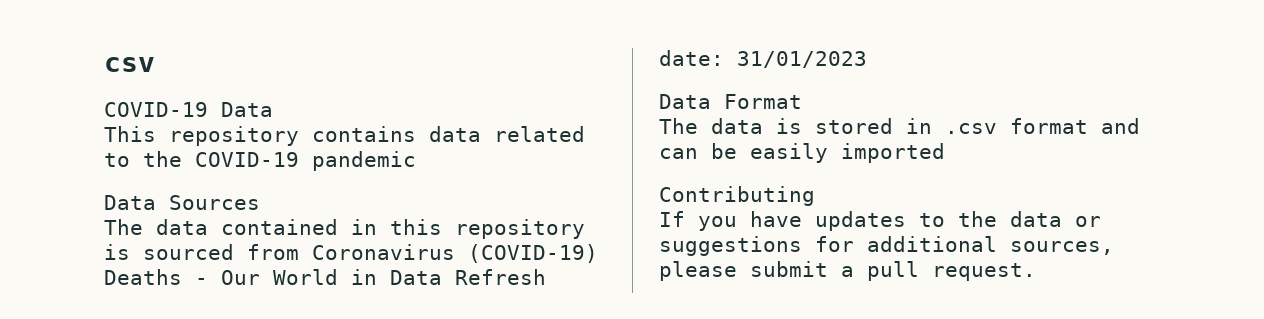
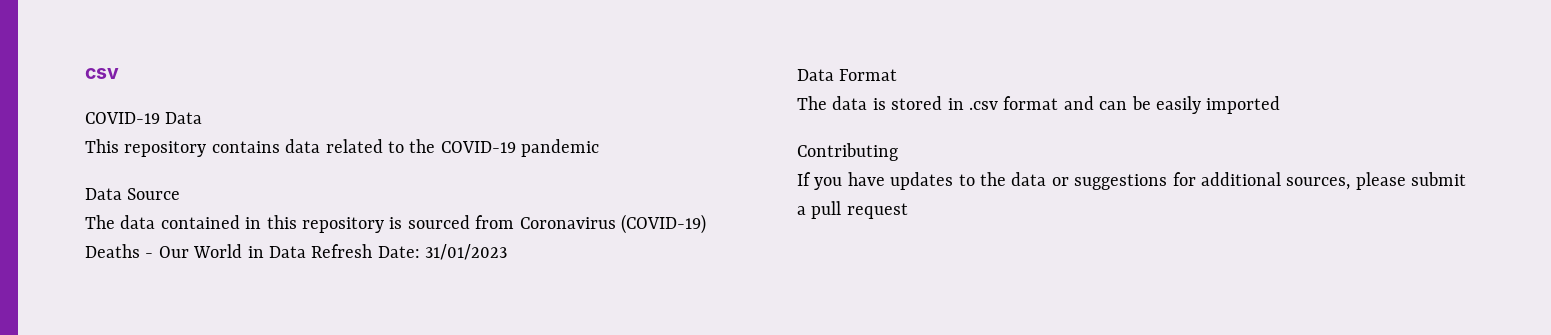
[169,195,260,210] Sources -> [127,188,181,200] Source
[659,50,724,66] date: -> [377,246,420,258] Date:
[932,263,1036,281] request. -> [846,203,908,219] request

